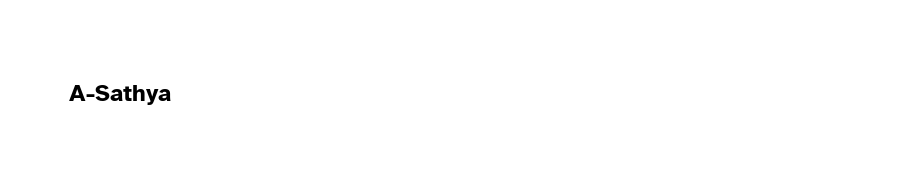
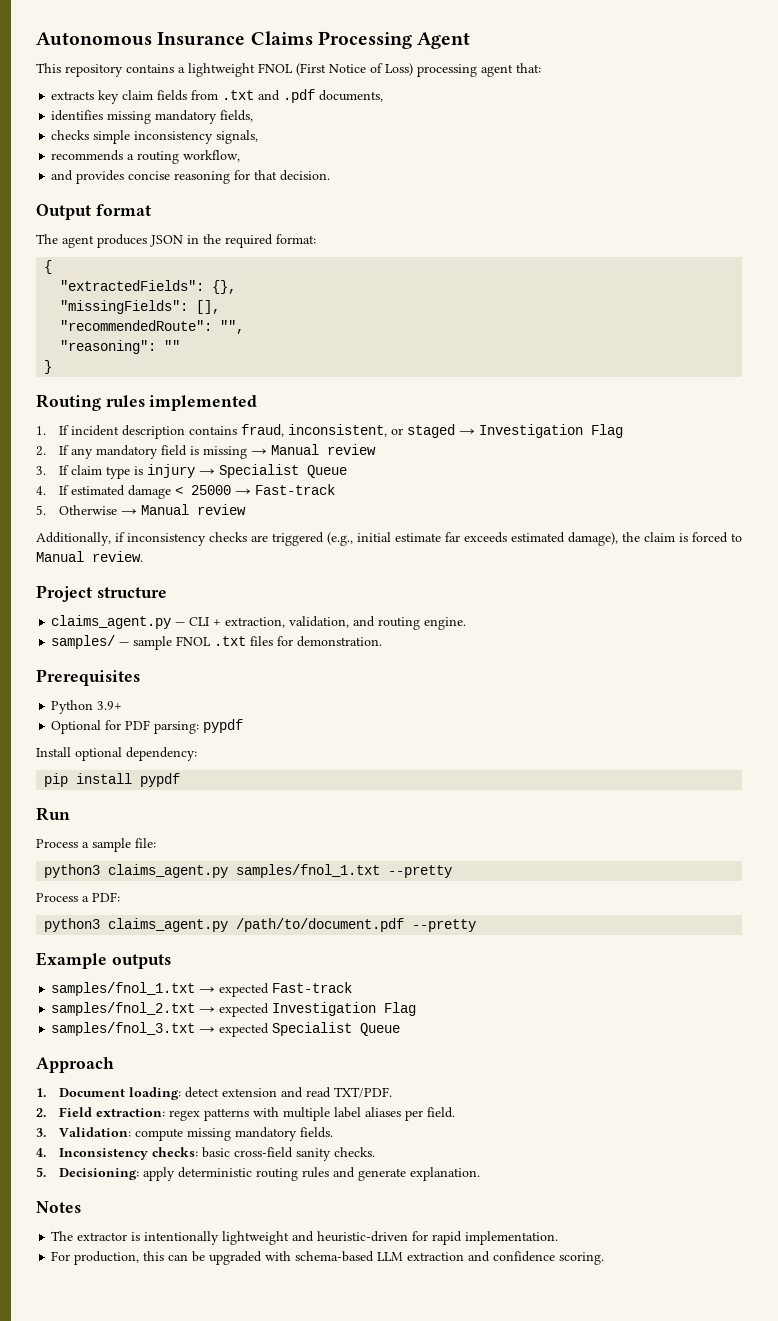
[69,85,171,105] A-Sathya -> [36,31,471,49] [36,63,541,77] [51,89,384,104] [51,110,254,124] [51,130,259,144] [51,150,241,164] [51,170,331,184] [36,204,151,220] [36,234,316,248] [44,260,53,274] [60,280,237,294] [60,300,221,314] [60,320,245,334] [60,340,181,354] [44,360,53,374] [36,394,258,411] [36,424,624,439] [36,444,377,459] [36,464,348,479] [36,484,336,499] [36,504,247,515] [36,532,742,546] [36,551,143,562] [36,585,167,602] [51,615,467,630] [51,635,383,650] [36,669,140,686] [51,700,123,714] [51,719,244,734] [36,747,197,761] [44,773,181,787] [36,807,70,821] [36,838,156,852] [44,864,453,878] [36,892,120,902] [44,918,477,932] [36,952,171,969] [51,982,353,997] [51,1002,417,1017] [51,1022,401,1037] [36,1057,114,1073] [36,1087,393,1100] [36,1107,456,1121] [36,1127,334,1141] [36,1147,376,1161] [36,1167,481,1181] [36,1201,81,1213] [51,1231,559,1245] [51,1251,605,1265] Autonomous Insurance Claims Processing Agent // This repository contains a lightweight FNOL (First Notice of Loss) processing agent that: // extracts key claim fields from .txt and .pdf documents, // identifies missing mandatory fields, // checks simple inconsistency signals, // recommends a routing workflow, // and provides concise reasoning for that decision. // Output format // The agent produces JSON in the required format: // { // "extractedFields": {}, // "missingFields": [], // "recommendedRoute": "", // "reasoning": "" // } // Routing rules implemented // 1. If incident description contains fraud, inconsistent, or staged → Investigation Flag // 2. If any mandatory field is missing → Manual review // 3. If claim type is injury → Specialist Queue // 4. If estimated damage < 25000 → Fast-track // 5. Otherwise → Manual review // Additionally, if inconsistency checks are triggered (e.g., initial estimate far exceeds estimated damage), the claim is forced to Manual review. // Project structure // claims_agent.py — CLI + extraction, validation, and routing engine. // samples/ — sample FNOL .txt files for demonstration. // Prerequisites // Python 3.9+ // Optional for PDF parsing: pypdf // Install optional dependency: // pip install pypdf // Run // Process a sample file: // python3 claims_agent.py samples/fnol_1.txt --pretty // Process a PDF: // python3 claims_agent.py /path/to/document.pdf --pretty // Example outputs // samples/fnol_1.txt → expected Fast-track // samples/fnol_2.txt → expected Investigation Flag // samples/fnol_3.txt → expected Specialist Queue // Approach // 1. Document loading: detect extension and read TXT/PDF. // 2. Field extraction: regex patterns with multiple label aliases per field. // 3. Validation: compute missing mandatory fields. // 4. Inconsistency checks: basic cross-field sanity checks. // 5. Decisioning: apply deterministic routing rules and generate explanation. // Notes // The extractor is intentionally lightweight and heuristic-driven for rapid implementation. // For production, this can be upgraded with schema-based LLM extraction and confidence scoring.

